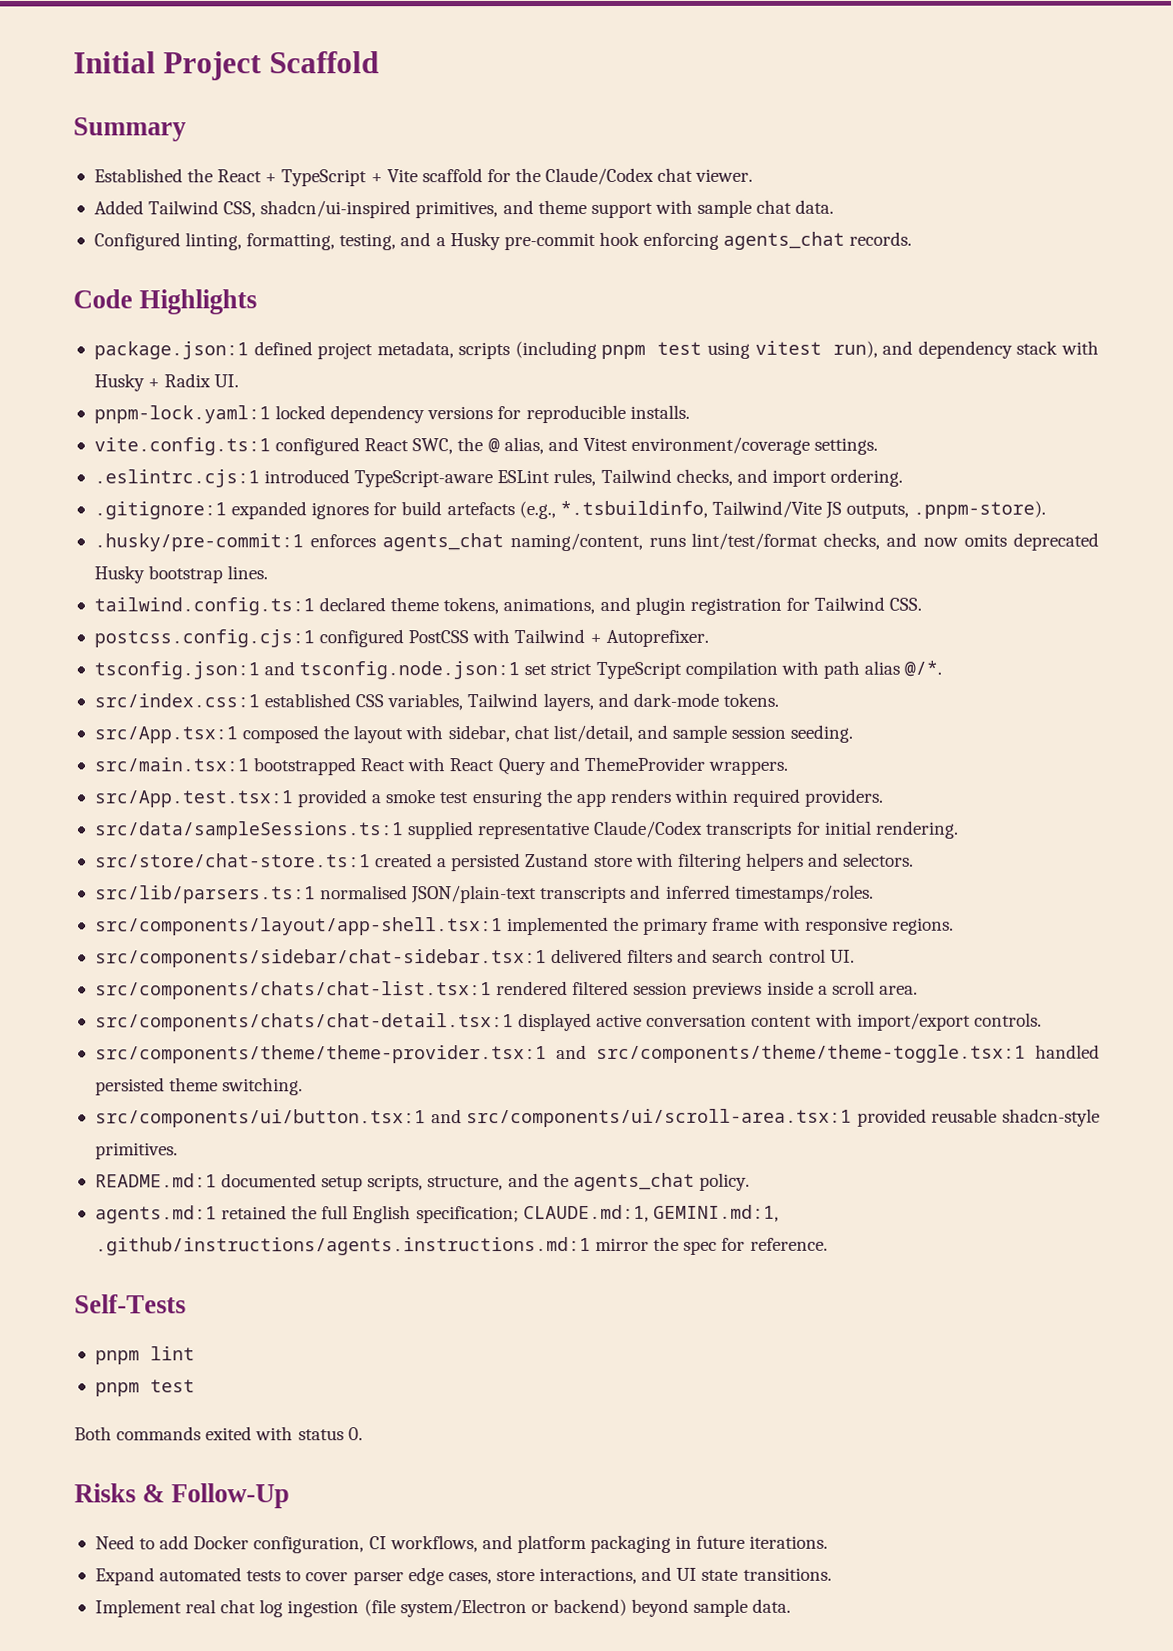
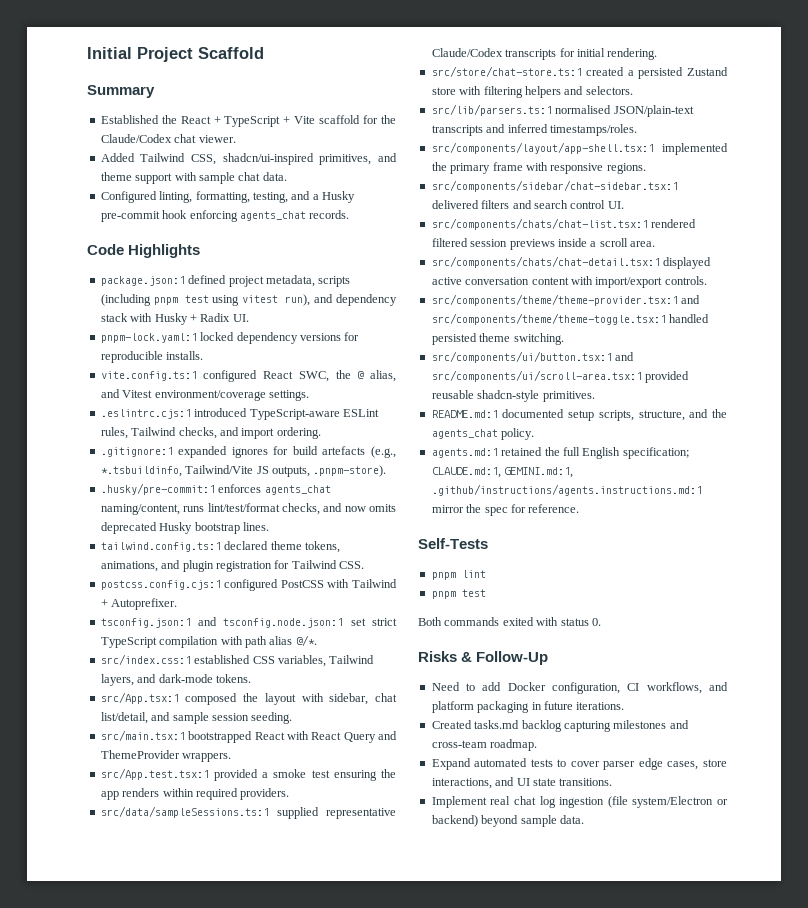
(829, 1542) none -> [431,720,689,732] [431,739,538,751] // Created tasks.md backlog capturing milestones and cross-team roadmap.

